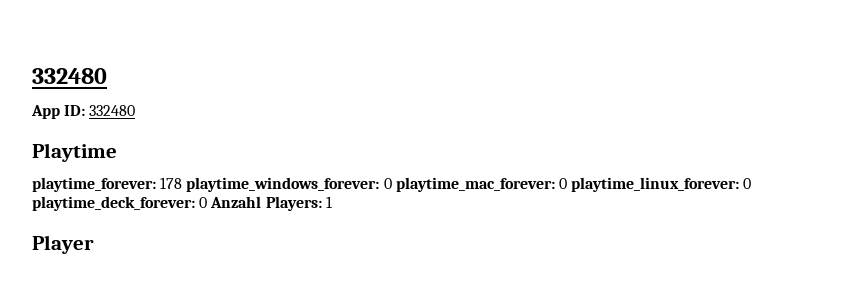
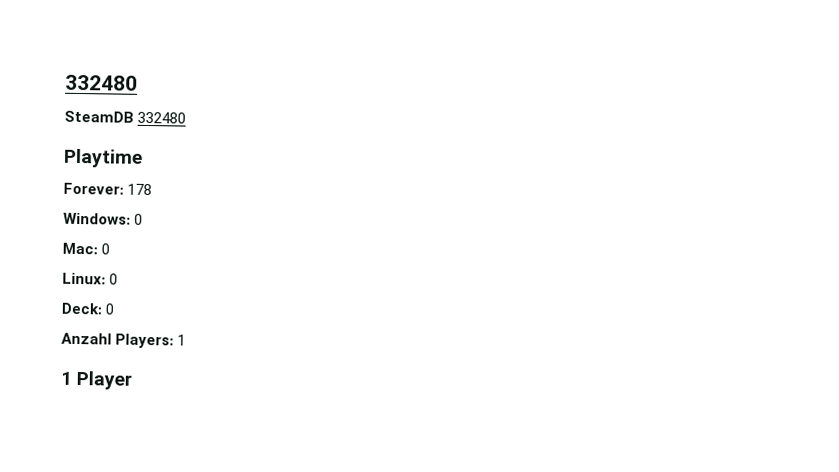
[32,68,107,84] [31,105,86,119] 332480 // App ID: -> [65,74,138,91] [64,110,134,123] 332480 // SteamDB
[32,177,156,192] playtime_forever: -> [63,182,124,195] Forever:
[186,177,752,192] [32,196,208,211] playtime_windows_forever: 0 playtime_mac_forever: 0 playtime_linux_forever: 0 playtime_deck_forever: 0 -> [63,212,144,225] [62,242,111,255] [62,272,119,285] [61,302,115,315] // Windows: 0 // Mac: 0 // Linux: 0 // Deck: 0 //
(332, 202) none -> [60,371,72,385] 1

